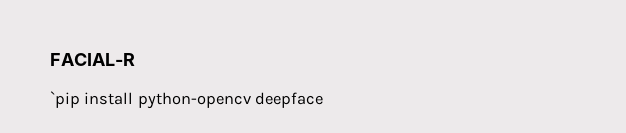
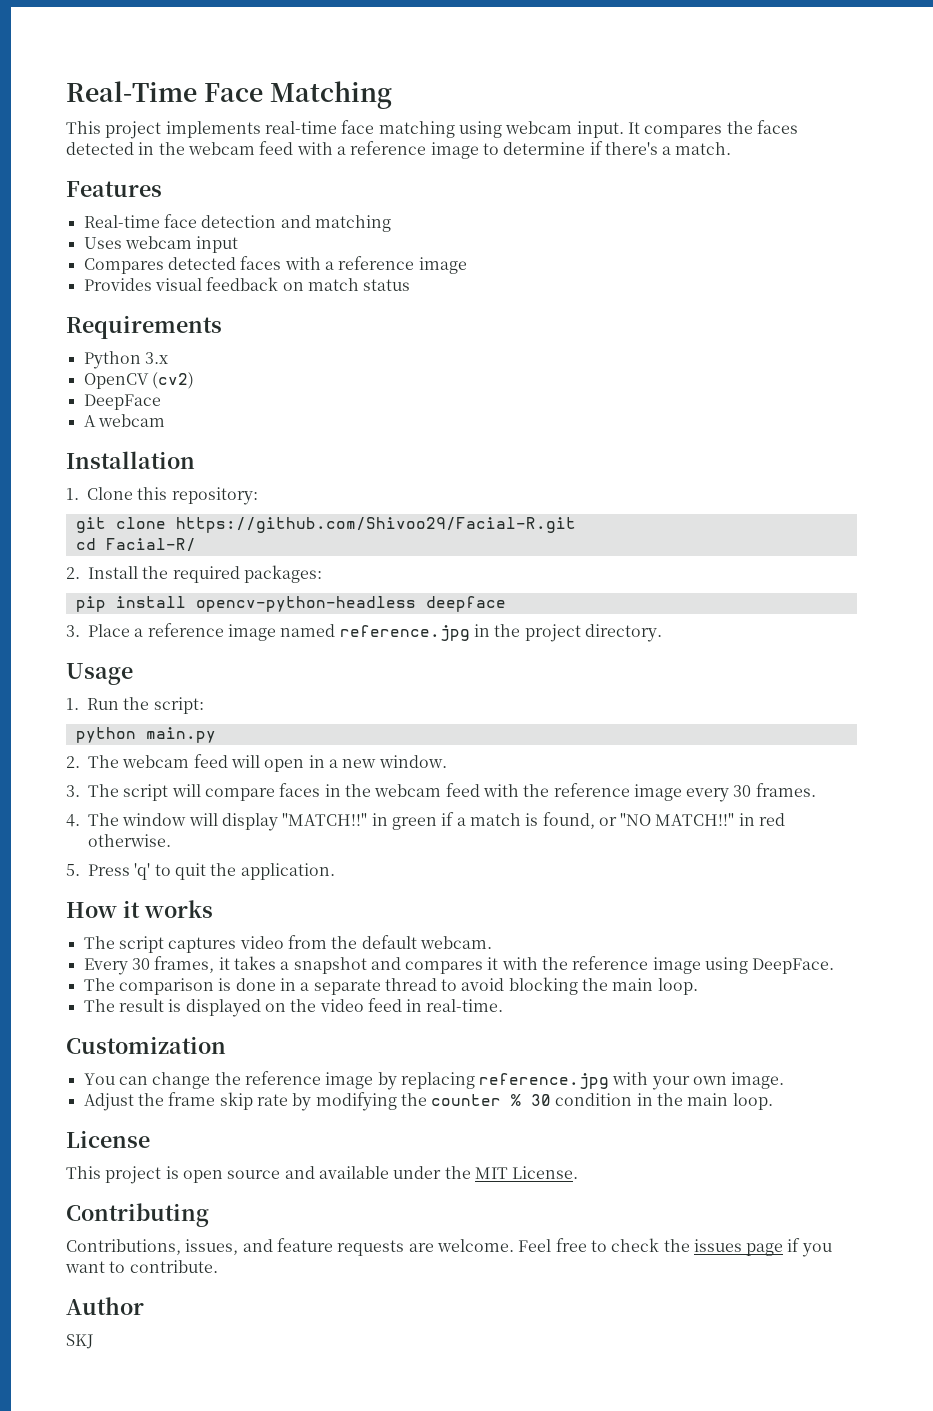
[50,53,135,66] [50,91,324,109] FACIAL-R // `pip install python-opencv deepface -> [66,81,392,109] [66,120,798,139] [66,141,732,159] [66,181,162,197] [83,214,391,232] [83,236,239,253] [83,256,467,274] [83,277,411,291] [66,315,222,339] [83,351,168,369] [83,372,194,389] [83,394,161,410] [83,414,165,427] [66,451,195,469] [66,487,258,505] [75,517,576,533] [75,538,196,552] [66,565,322,583] [75,596,506,612] [66,623,662,642] [66,663,133,685] [66,697,204,714] [75,727,216,743] [66,754,447,772] [66,783,816,802] [66,812,786,831] [88,834,171,847] [66,863,335,880] [66,900,213,918] [83,935,492,953] [83,956,835,975] [83,977,698,995] [83,998,504,1017] [66,1036,226,1054] [83,1071,785,1090] [83,1092,773,1111] [66,1130,150,1148] [66,1166,579,1184] [66,1203,209,1227] [66,1238,832,1257] [65,1260,218,1273] [66,1297,144,1315] [66,1334,93,1349] Real-Time Face Matching // This project implements real-time face matching using webcam input. It compares the faces detected in the webcam feed with a reference image to determine if there's a match. // Features // Real-time face detection and matching // Uses webcam input // Compares detected faces with a reference image // Provides visual feedback on match status // Requirements // Python 3.x // OpenCV (cv2) // DeepFace // A webcam // Installation // 1. Clone this repository: // git clone https://github.com/Shivoo29/Facial-R.git // cd Facial-R/ // 2. Install the required packages: // pip install opencv-python-headless deepface // 3. Place a reference image named reference.jpg in the project directory. // Usage // 1. Run the script: // python main.py // 2. The webcam feed will open in a new window. // 3. The script will compare faces in the webcam feed with the reference image every 30 frames. // 4. The window will display "MATCH!!" in green if a match is found, or "NO MATCH!!" in red otherwise. // 5. Press 'q' to quit the application. // How it works // The script captures video from the default webcam. // Every 30 frames, it takes a snapshot and compares it with the reference image using DeepFace. // The comparison is done in a separate thread to avoid blocking the main loop. // The result is displayed on the video feed in real-time. // Customization // You can change the reference image by replacing reference.jpg with your own image. // Adjust the frame skip rate by modifying the counter % 30 condition in the main loop. // License // This project is open source and available under the MIT License. // Contributing // Contributions, issues, and feature requests are welcome. Feel free to check the issues page if you want to contribute. // Author // SKJ

